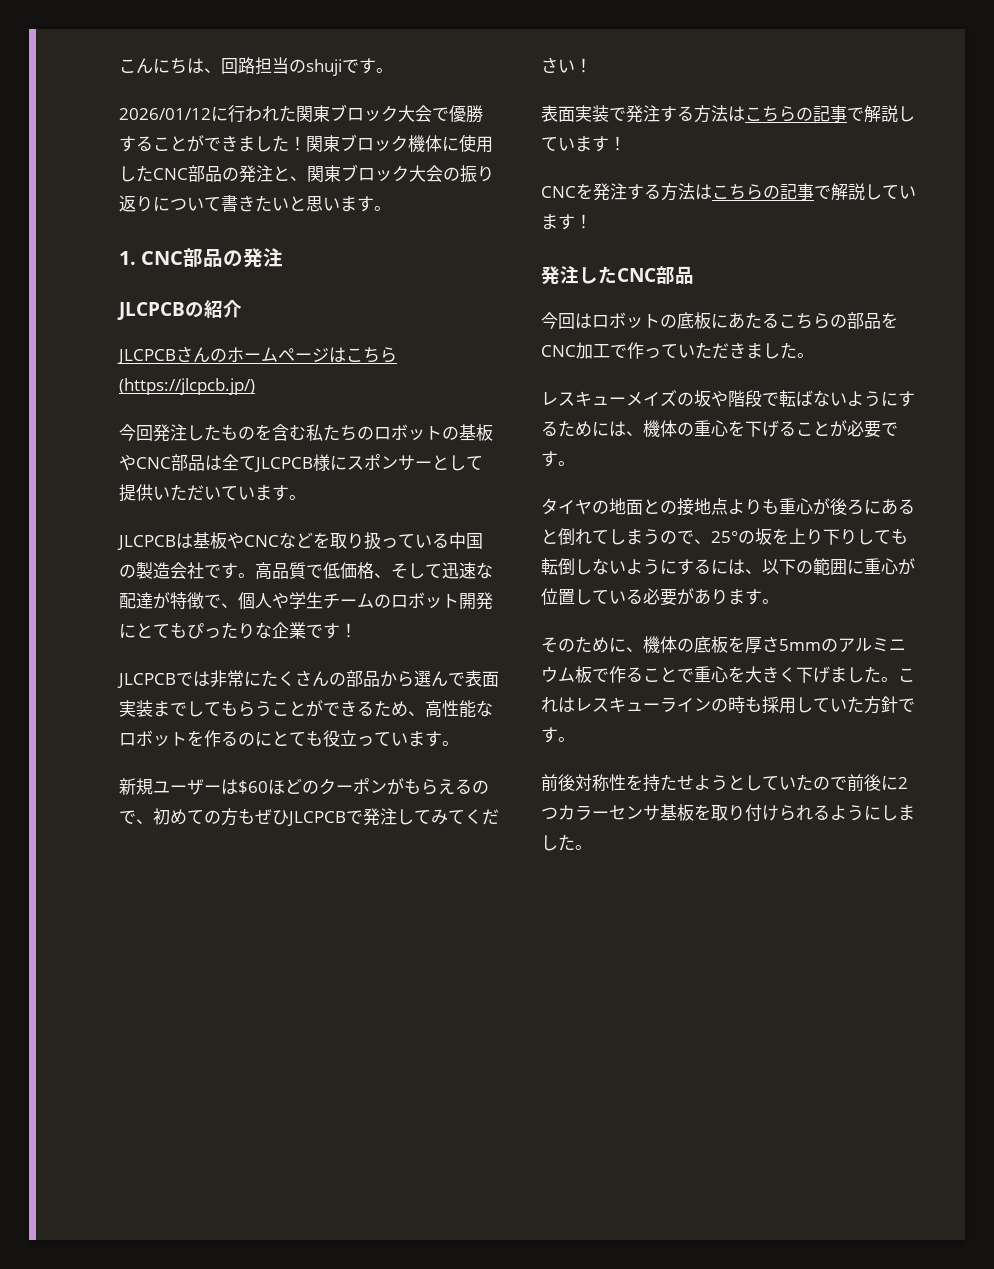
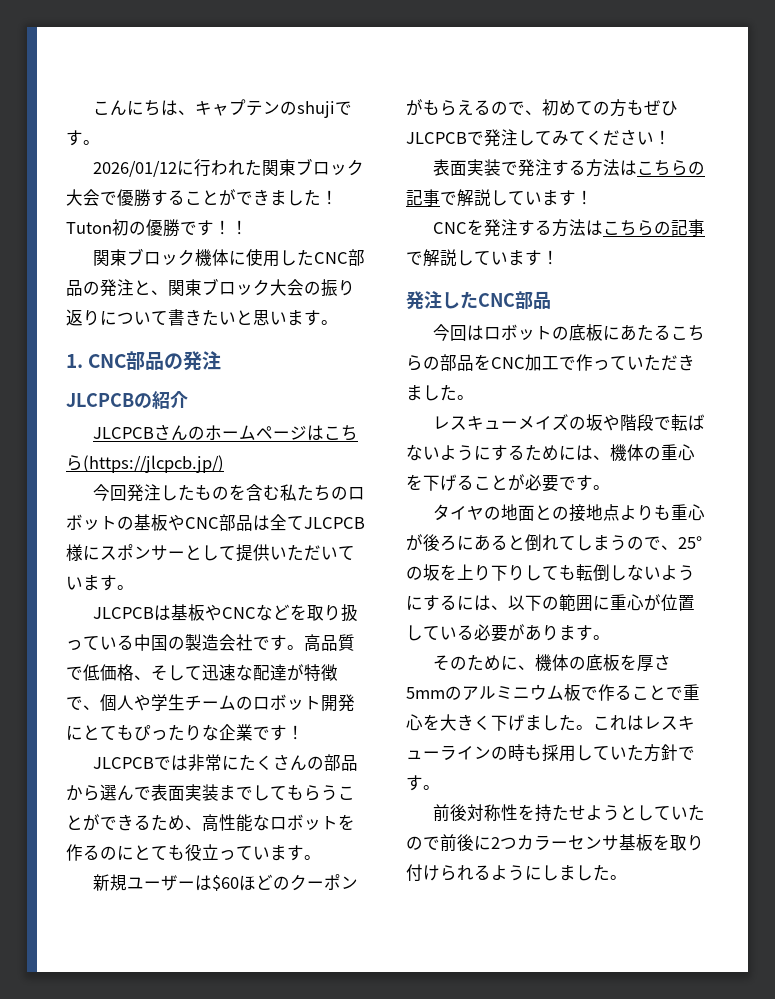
[221,57,289,74] 回路担当 -> [194,99,280,116] キャプテン
(306, 143) none -> [66,219,248,237] Tuton初の優勝です！！ //

